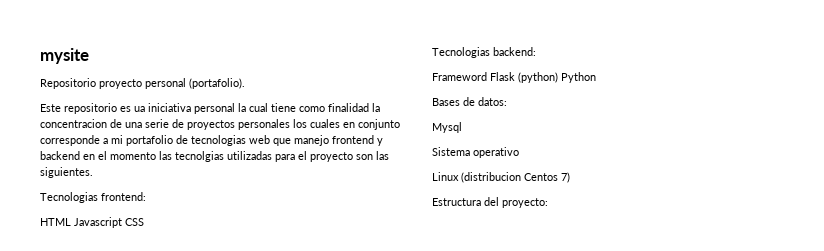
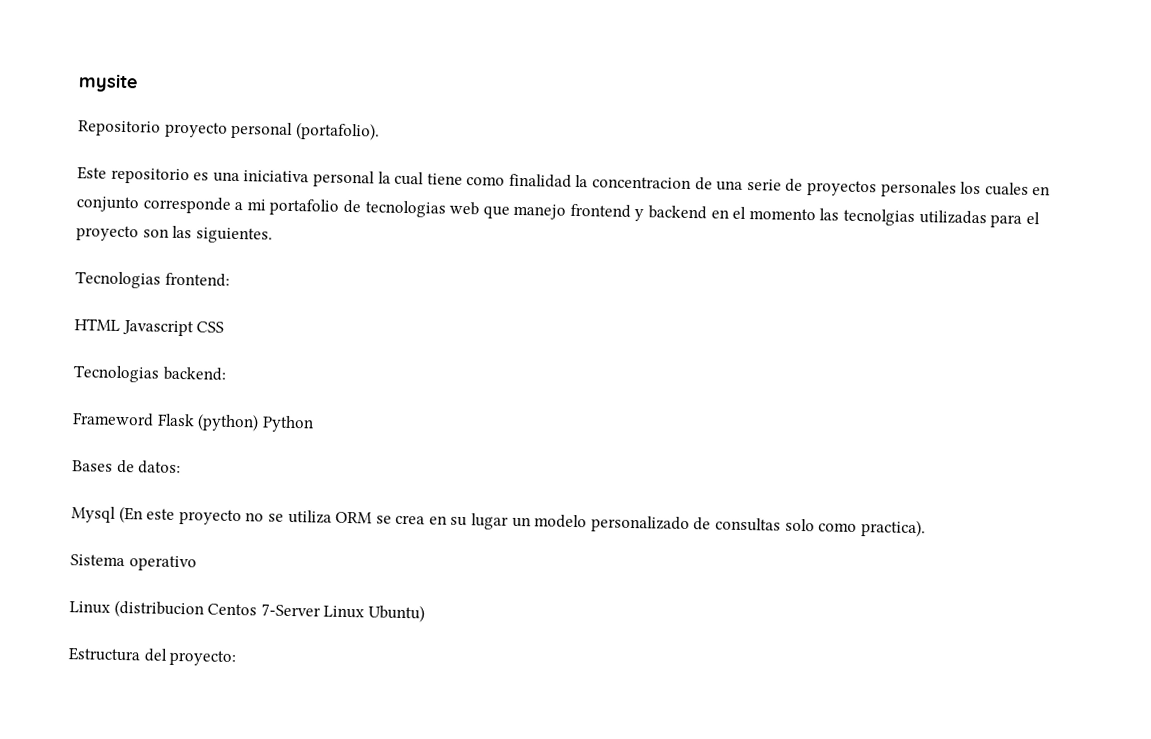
[134,106,145,112] ua -> [212,171,240,183] una
(462, 127) none -> [118,505,926,538] (En este proyecto no se utiliza ORM se crea en su lugar un modelo personalizado de consultas solo como practica).
[561,172,570,183] 7) -> [260,603,425,623] 7-Server Linux Ubuntu)

